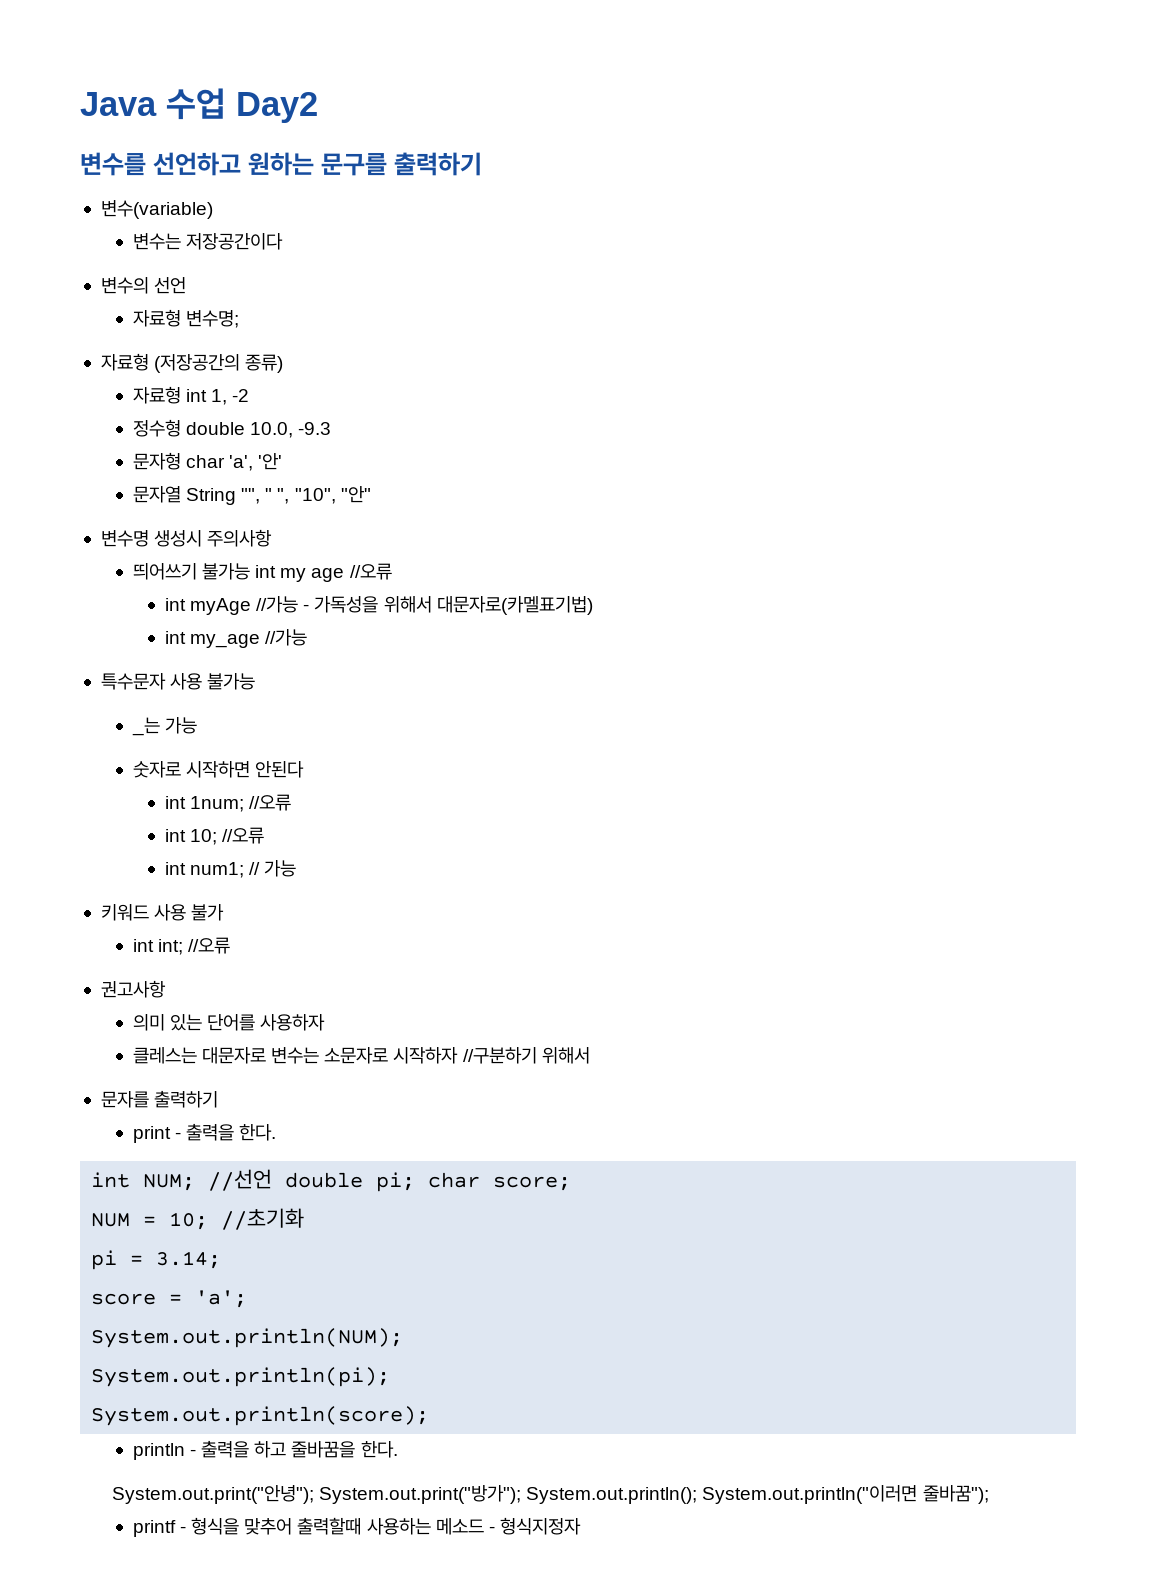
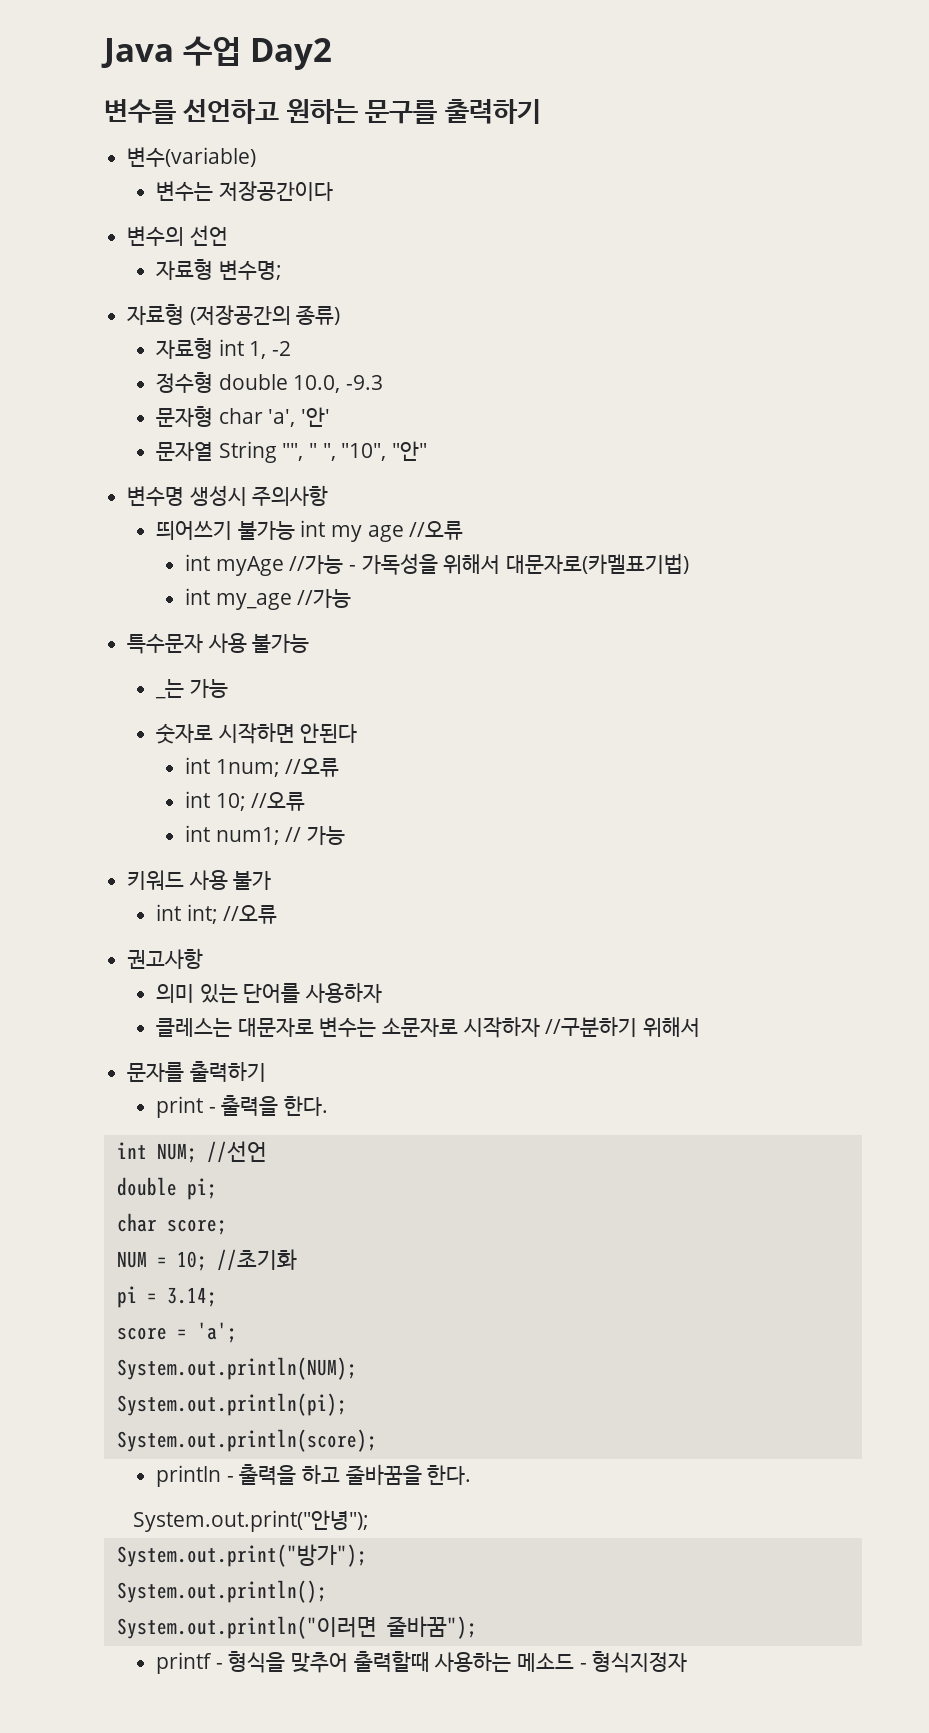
(273, 1180) none -> (267, 1152) //
(416, 1182) none -> (217, 1189) //
(315, 1494) none -> (369, 1521) //
(522, 1494) none -> (367, 1555) //
(698, 1495) none -> (327, 1591) //

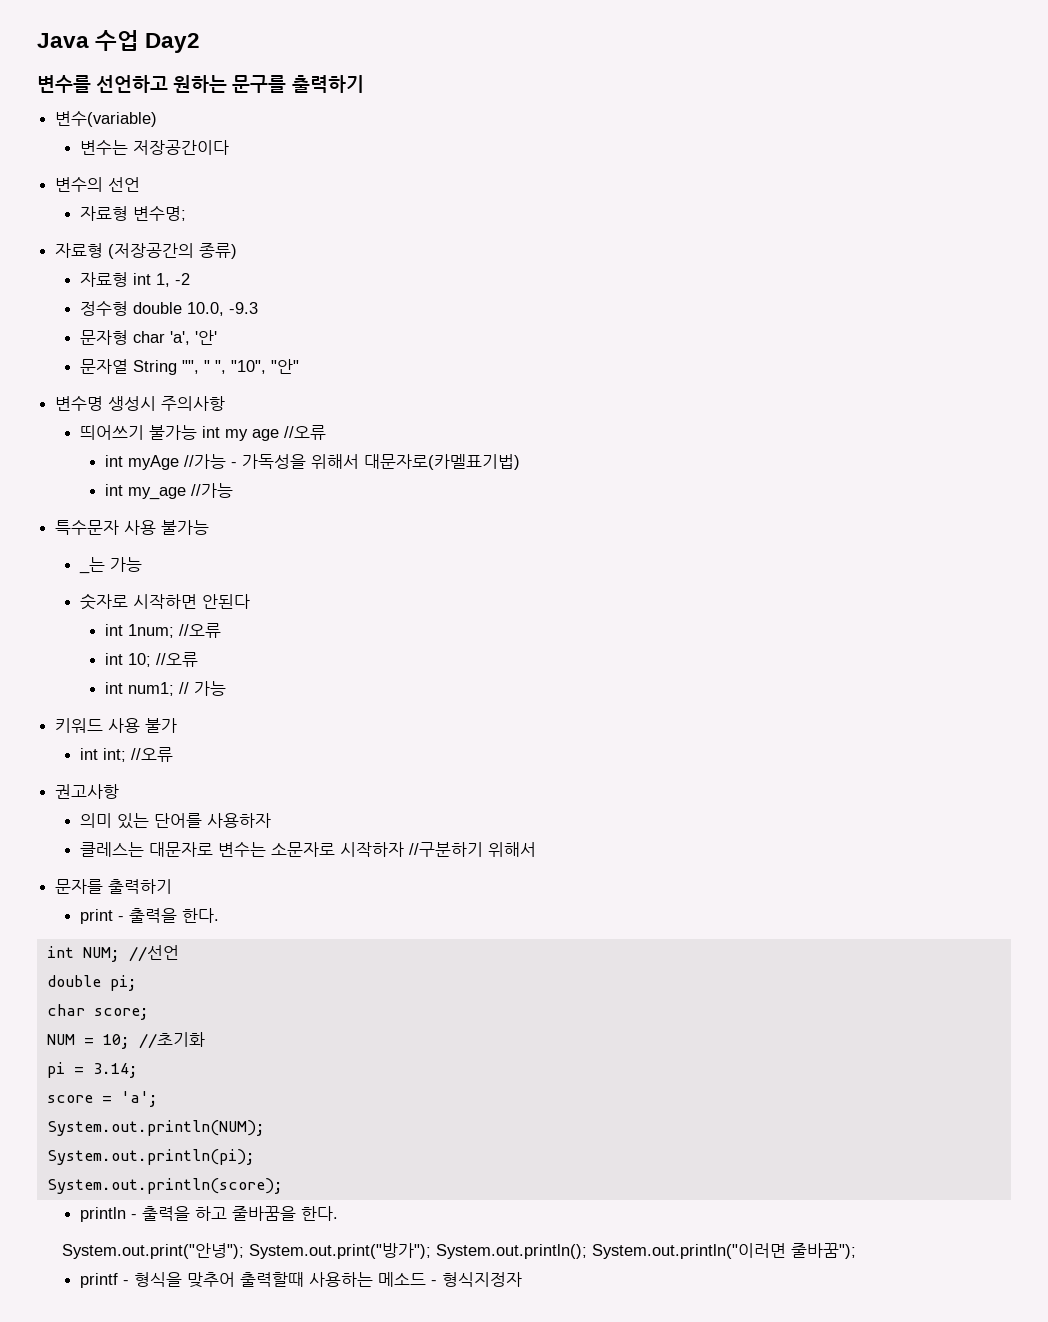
(369, 1521) // -> (244, 1251) none
(367, 1555) // -> (431, 1251) none
(327, 1591) // -> (587, 1251) none

